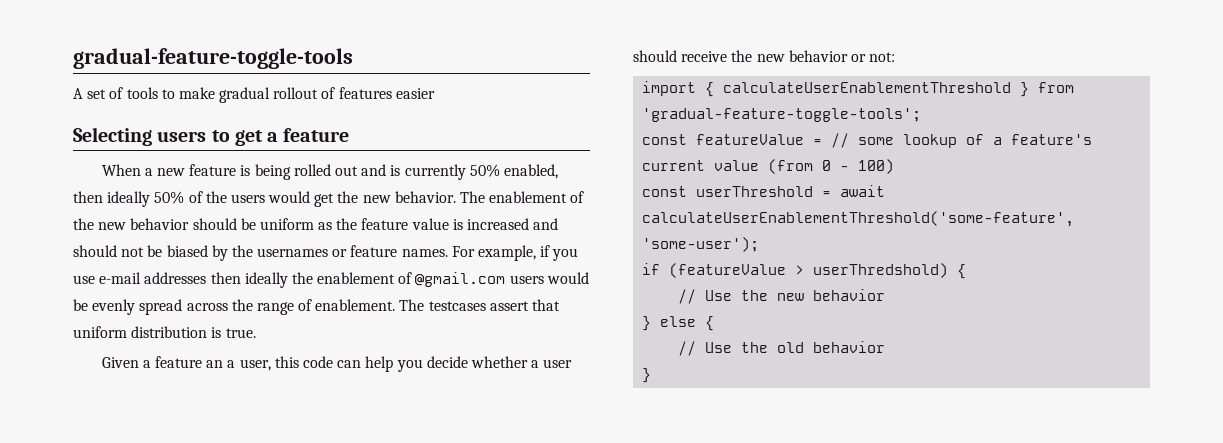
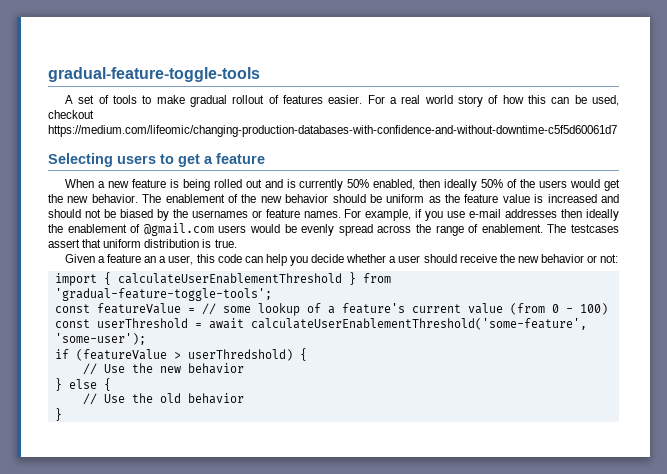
[395,88,435,99] easier -> [328,95,619,107] [48,110,94,119] [48,125,617,137] easier. For a real world story of how this can be used, checkout https://medium.com/lifeomic/changing-production-databases-with-confidence-and-without-downtime-c5f5d60061d7

